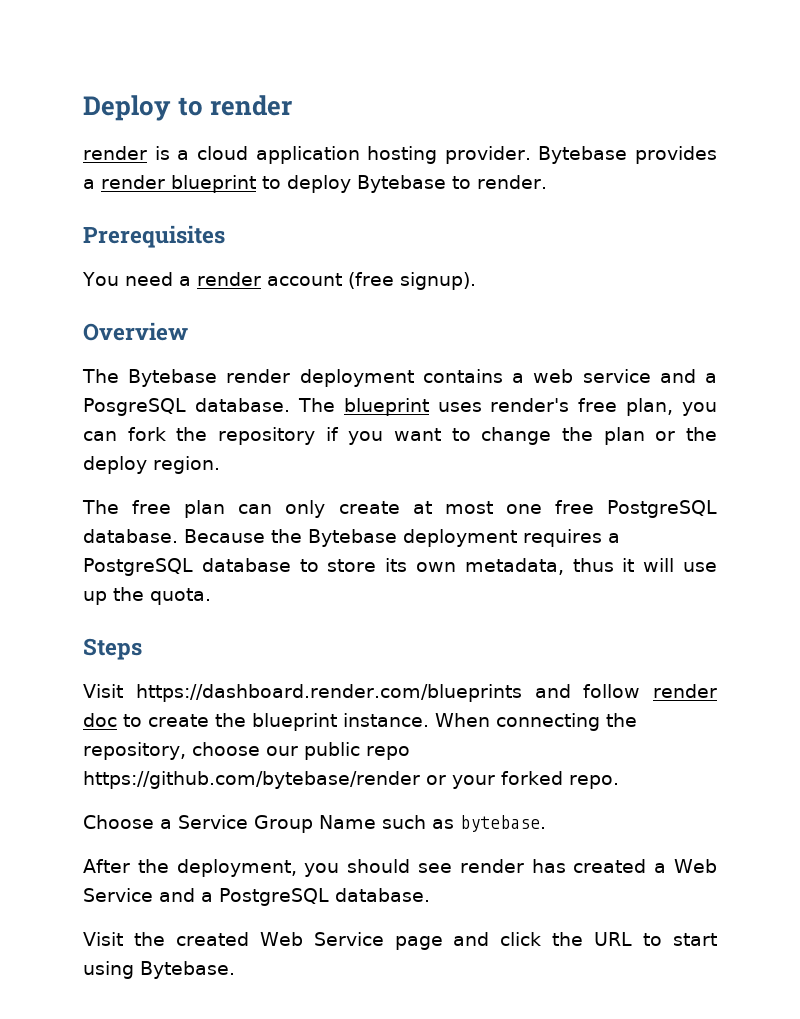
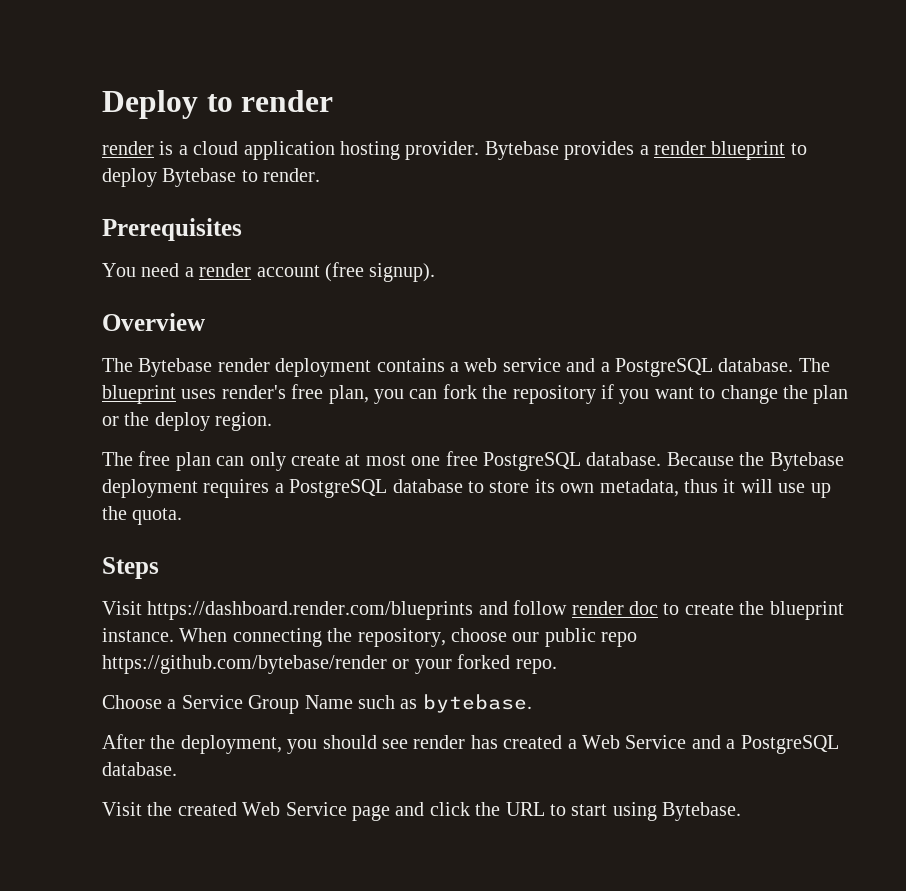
[83,398,186,416] PosgreSQL -> [614,358,713,377] PostgreSQL

